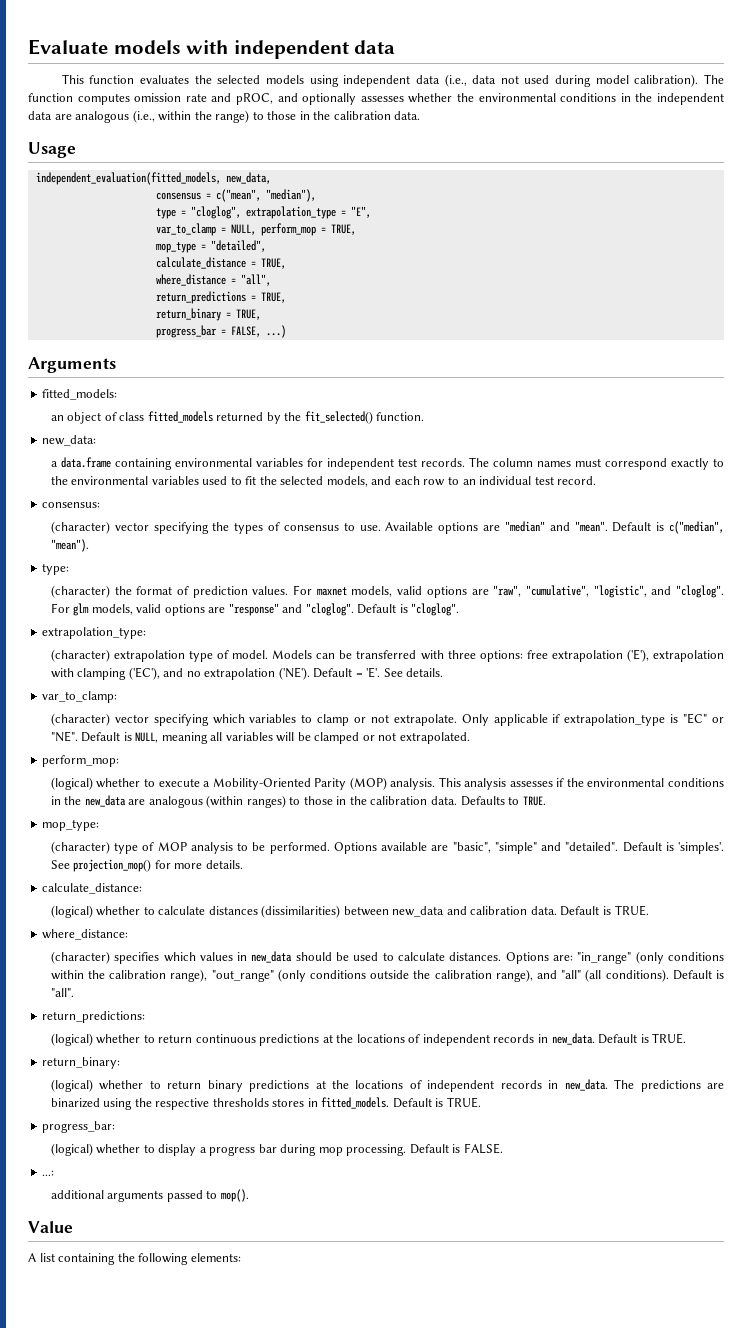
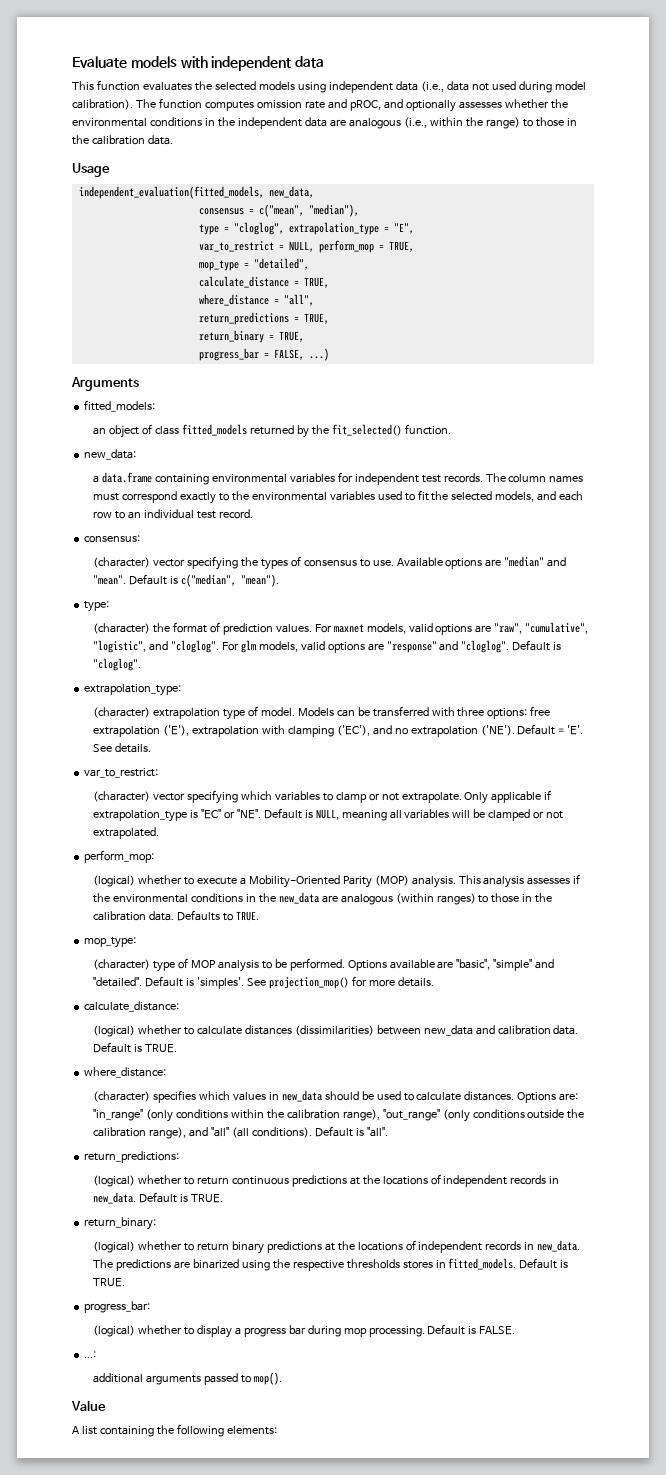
[155,223,216,236] var_to_clamp -> [198,241,274,252] var_to_restrict
[42,691,118,703] var_to_clamp: -> [84,768,159,778] var_to_restrict:

